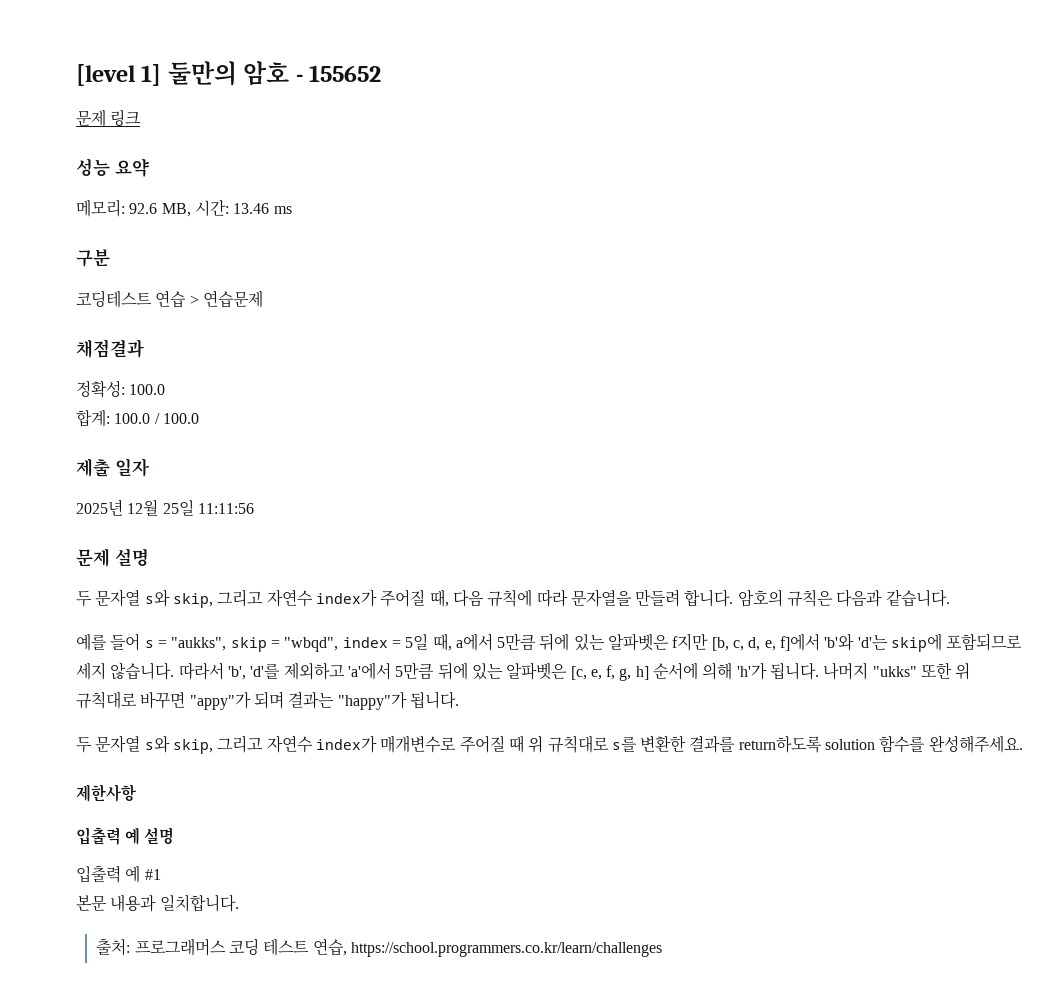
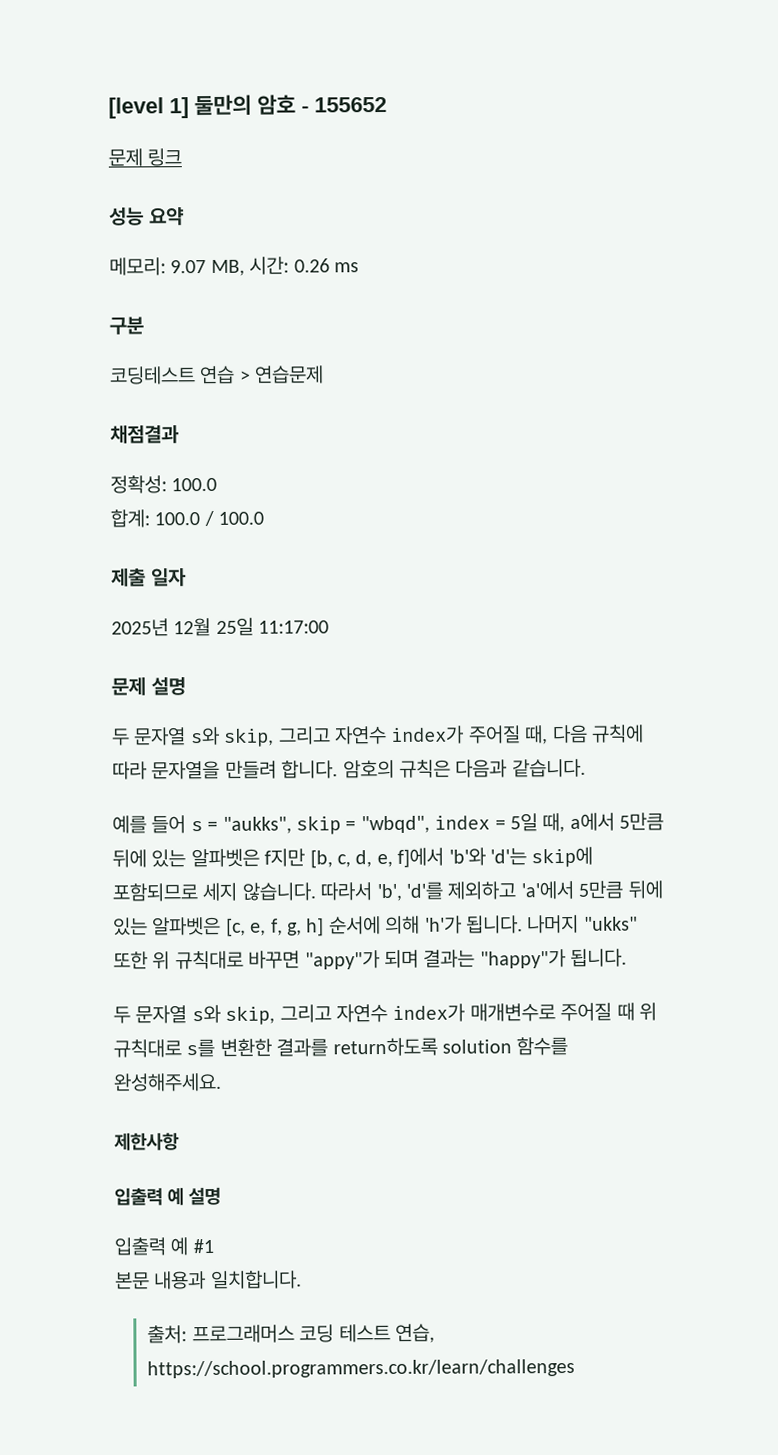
[129,203,158,214] 92.6 -> [170,260,207,274] 9.07
[233,203,270,214] 13.46 -> [293,258,330,273] 0.26
[197,503,254,514] 11:11:56 -> [258,620,330,634] 11:17:00

